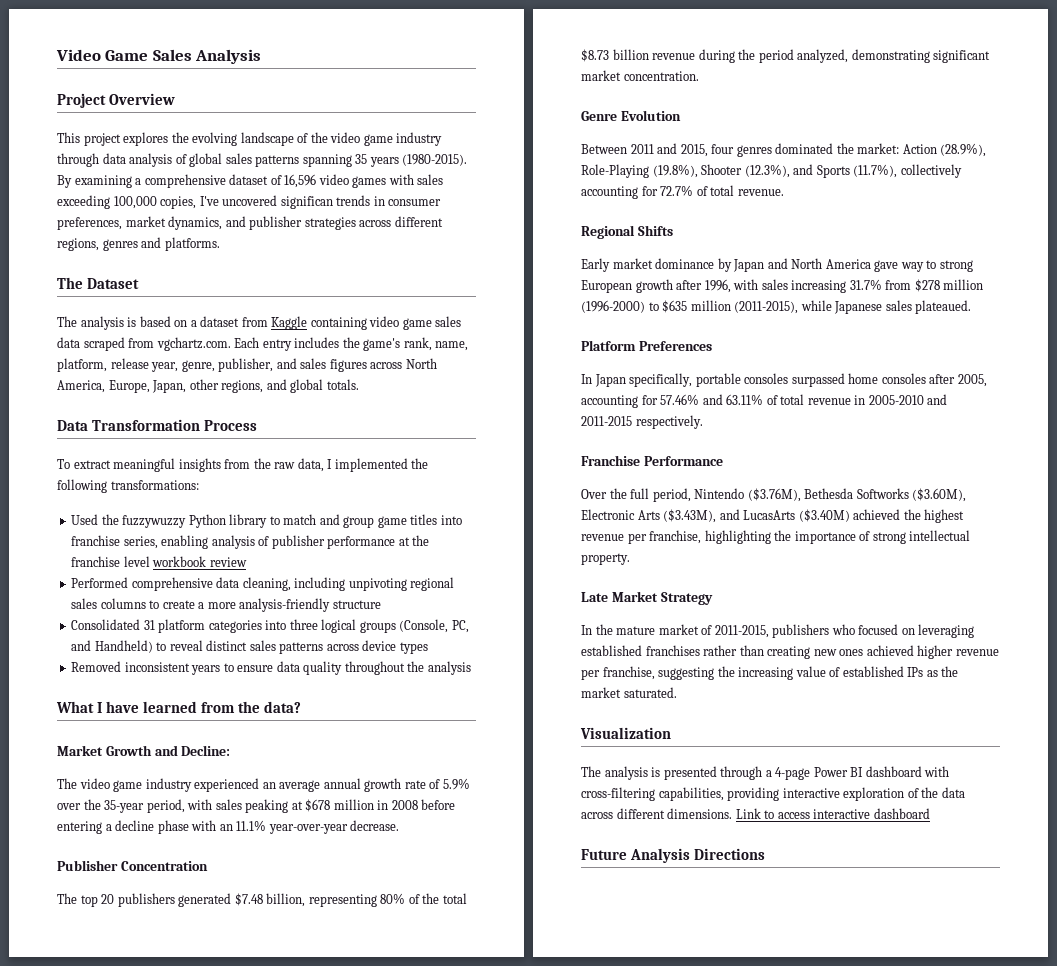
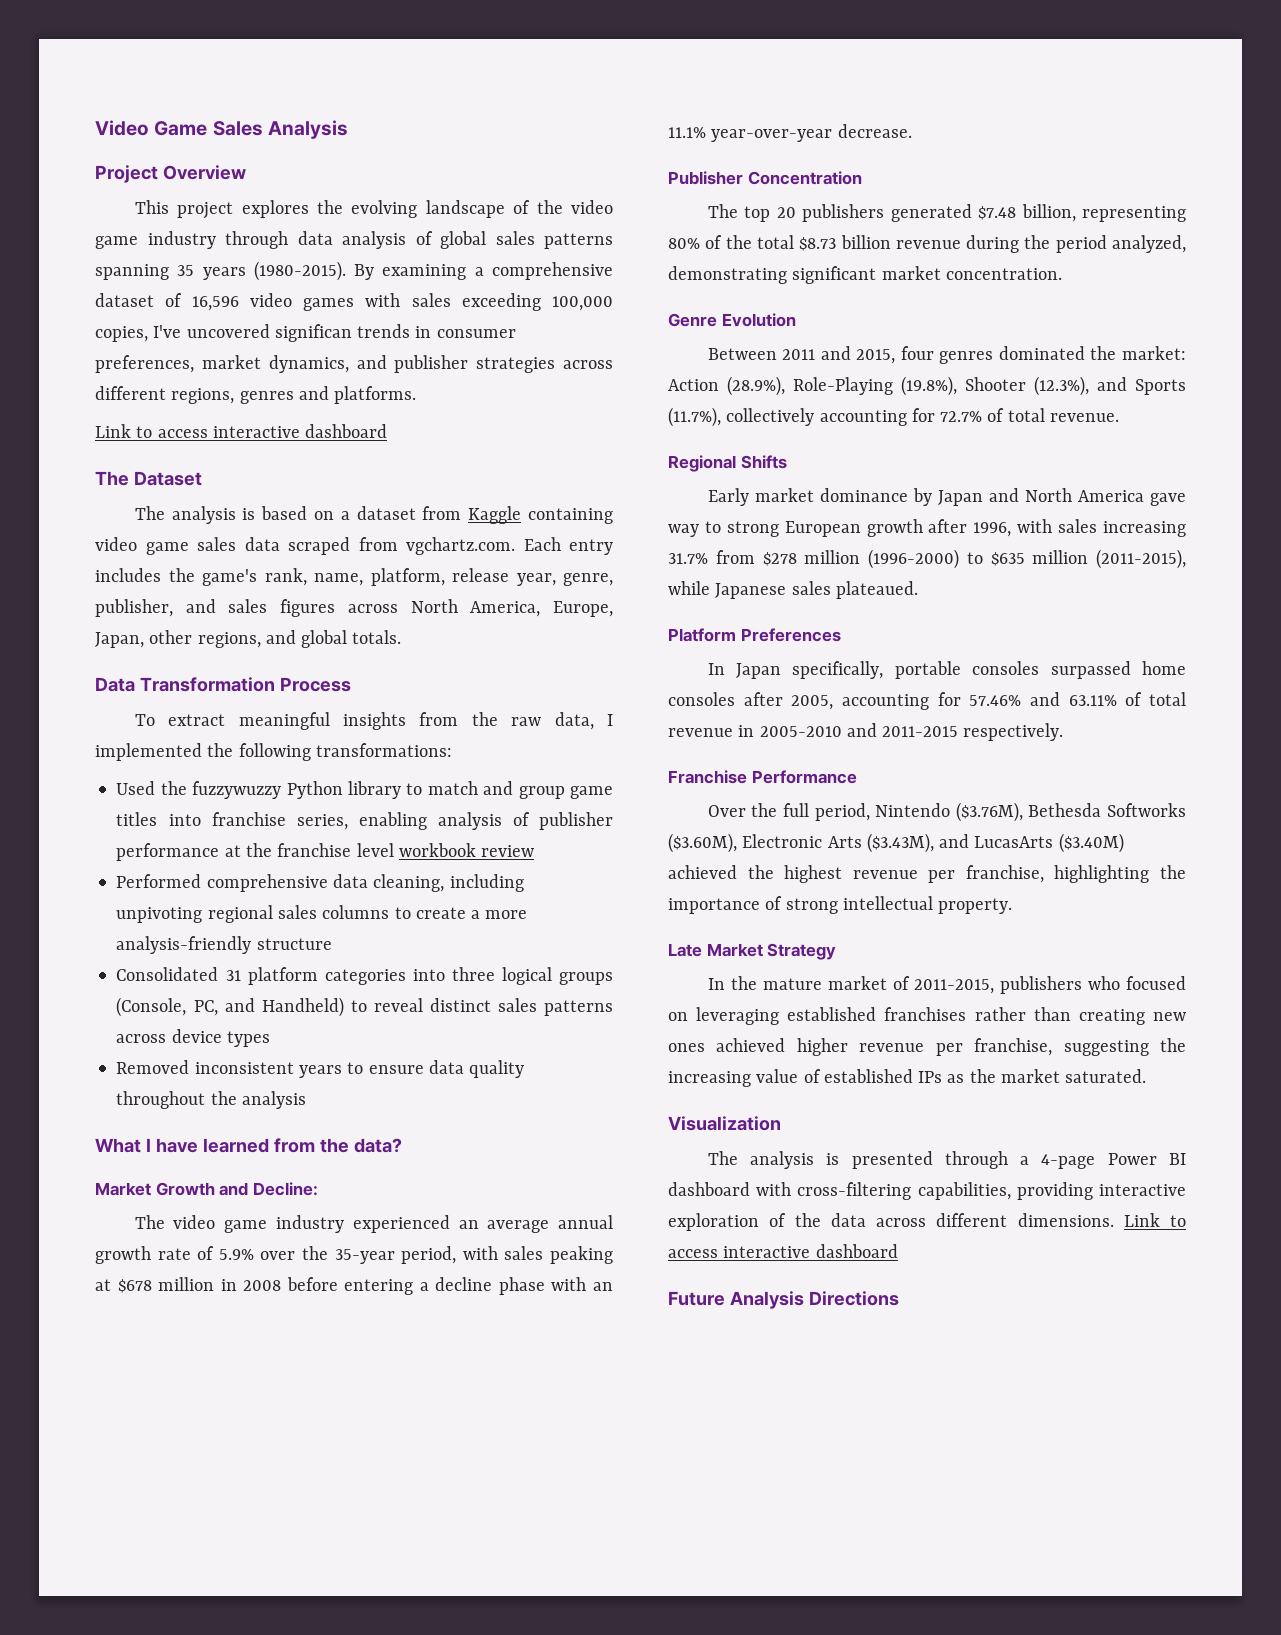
(220, 244) none -> [95,424,388,438] // Link to access interactive dashboard

